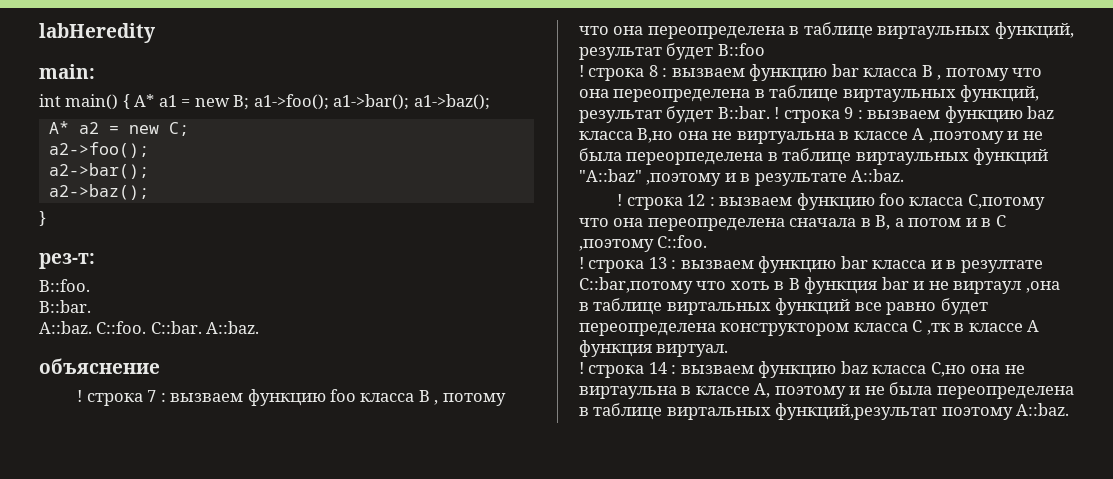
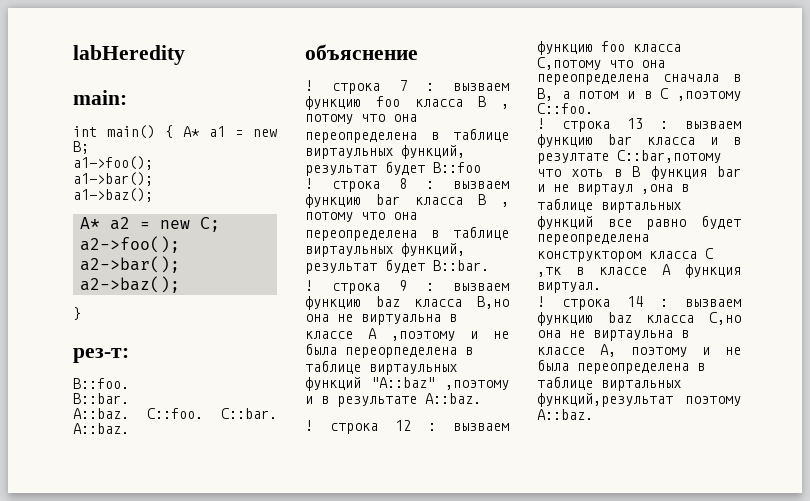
(250, 102) none -> (89, 147) //
(329, 102) none -> (153, 163) //
(410, 102) none -> (153, 179) //
(770, 112) none -> (489, 265) //

